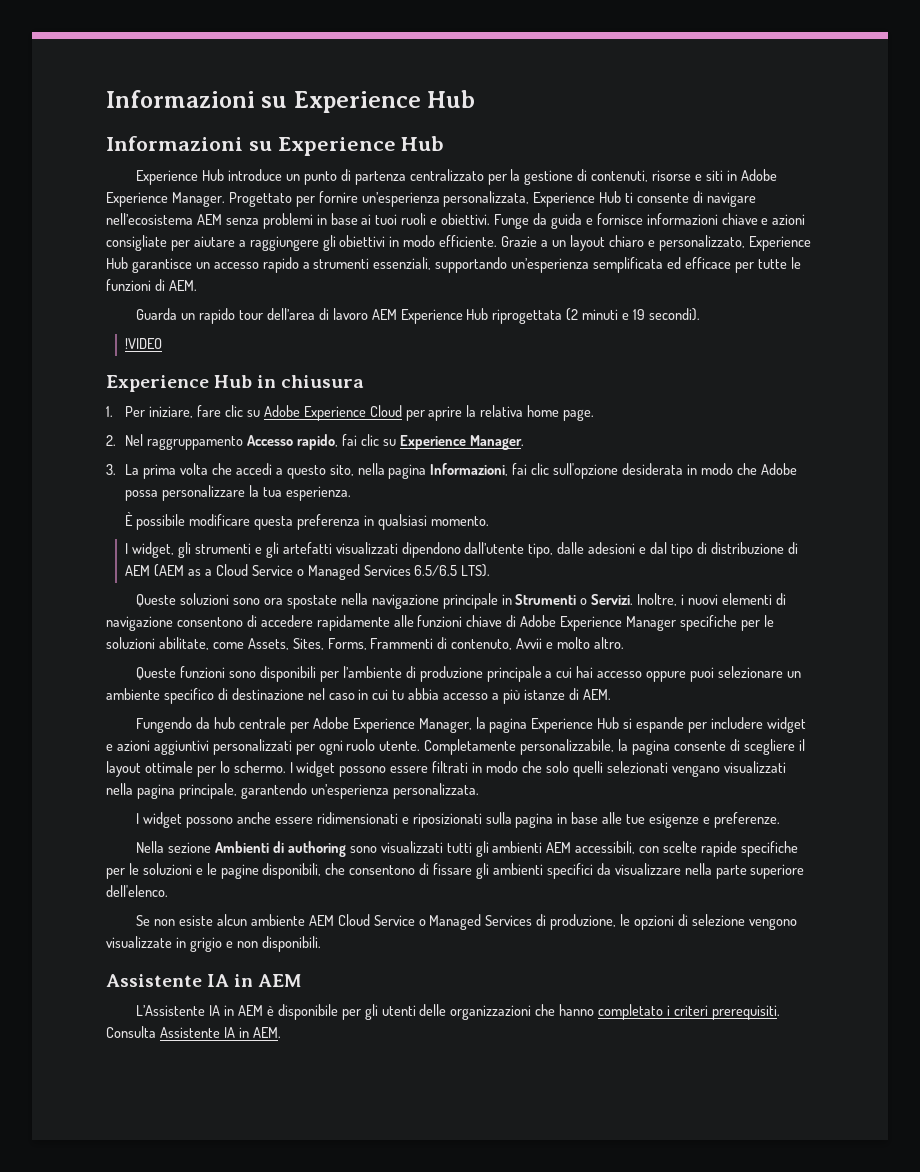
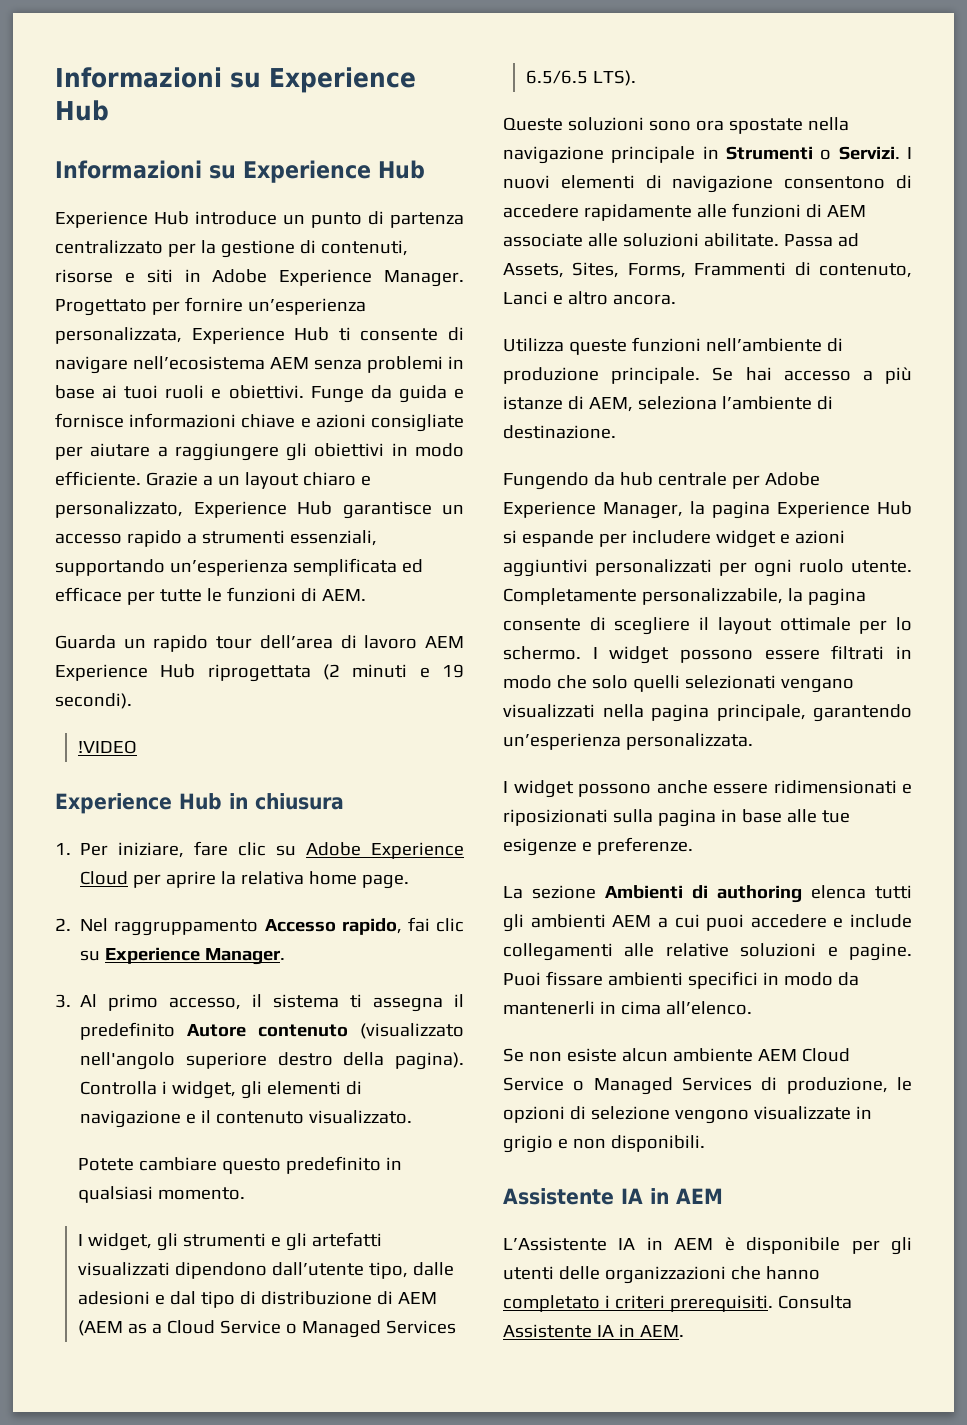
[125,463,797,479] [125,485,351,501] [125,512,360,530] La prima volta che accedi a questo sito, nella pagina Informazioni, fai clic sull'opzione desiderata in modo che Adobe possa personalizzare la tua esperienza. // È possibile modificare questa preferenza -> [80,994,465,1012] [80,1022,464,1040] [80,1052,464,1070] [80,1081,363,1099] [80,1110,413,1128] [77,1156,381,1174] Al primo accesso, il sistema ti assegna il predefinito Autore contenuto (visualizzato nell'angolo superiore destro della pagina). Controlla i widget, gli elementi di navigazione e il contenuto visualizzato. // Potete cambiare questo predefinito
[637,593,685,606] Inoltre, i -> [906,147,912,159] I
[466,615,774,631] [106,637,244,650] chiave di Adobe Experience Manager specifiche per le soluzioni abilitate, come -> [805,204,866,218] [503,233,859,247] di AEM associate alle soluzioni abilitate. Passa ad
[516,637,624,649] [136,666,801,682] [106,688,611,704] Avvii e molto altro. // Queste funzioni sono disponibili per l’ambiente di produzione principale a cui hai accesso oppure puoi selezionare un ambiente specifico di destinazione nel caso in cui tu abbia accesso a più istanze di AEM. -> [503,291,676,305] [503,337,843,355] [503,367,912,384] [503,396,833,412] [503,425,616,439] Lanci e altro ancora. // Utilizza queste funzioni nell’ambiente di produzione principale. Se hai accesso a più istanze di AEM, seleziona l’ambiente di destinazione.
[136,841,165,853] Nella -> [503,886,523,899] La
[349,841,443,853] sono visualizzati -> [811,885,866,899] elenca
[575,841,798,857] [106,863,805,879] [106,885,168,897] accessibili, con scelte rapide specifiche per le soluzioni e le pagine disponibili, che consentono di fissare gli ambienti specifici da visualizzare nella parte superiore dell'elenco. -> [657,914,912,931] [503,943,912,961] [503,971,859,989] [503,1001,752,1015] a cui puoi accedere e include collegamenti alle relative soluzioni e pagine. Puoi fissare ambienti specifici in modo da mantenerli in cima all’elenco.

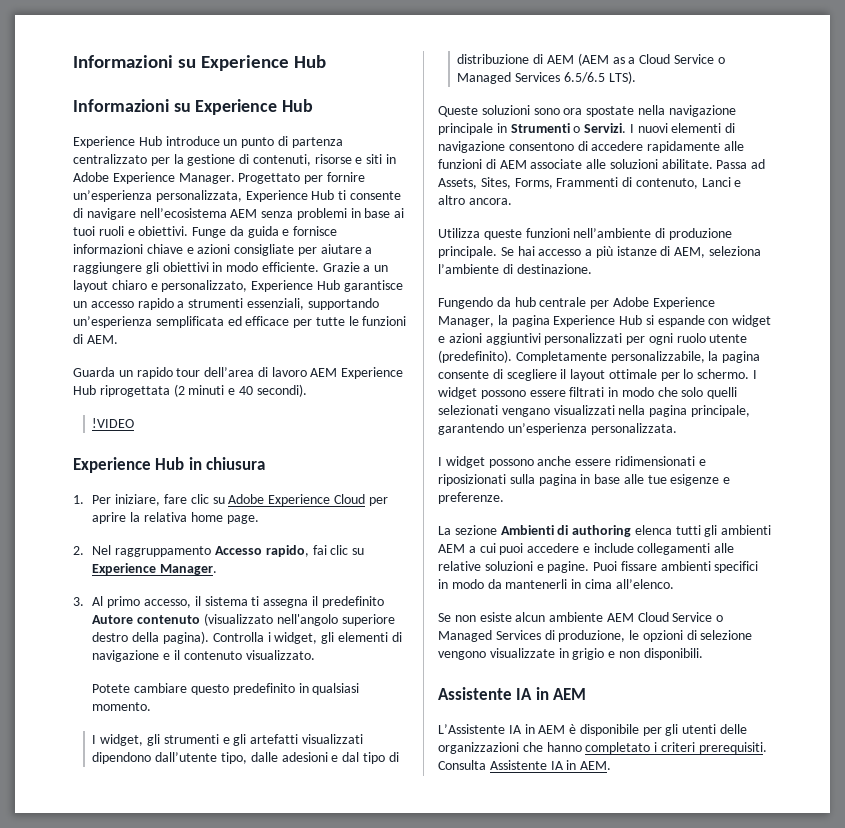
[441,664,464,678] 19 -> [238,386,253,395] 40
[598,530,711,547] per includere -> [708,318,729,325] con
[851,560,912,573] utente. -> [709,334,748,343] [438,350,512,363] utente (predefinito).

